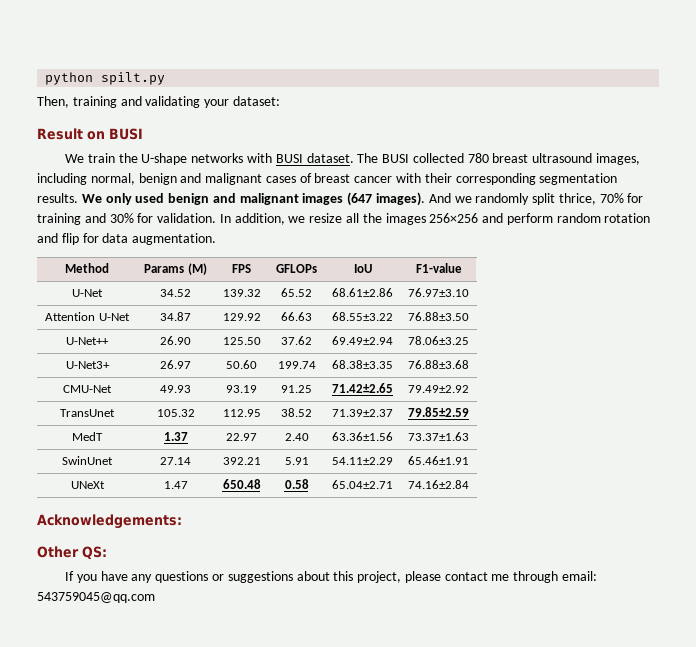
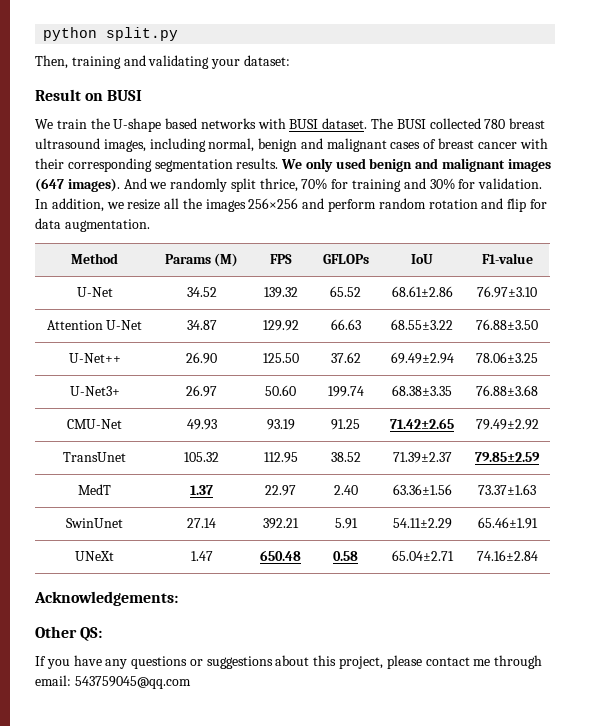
[101,72,166,85] spilt.py -> [106,27,179,41] split.py
(188, 159) none -> [165,118,198,129] based

